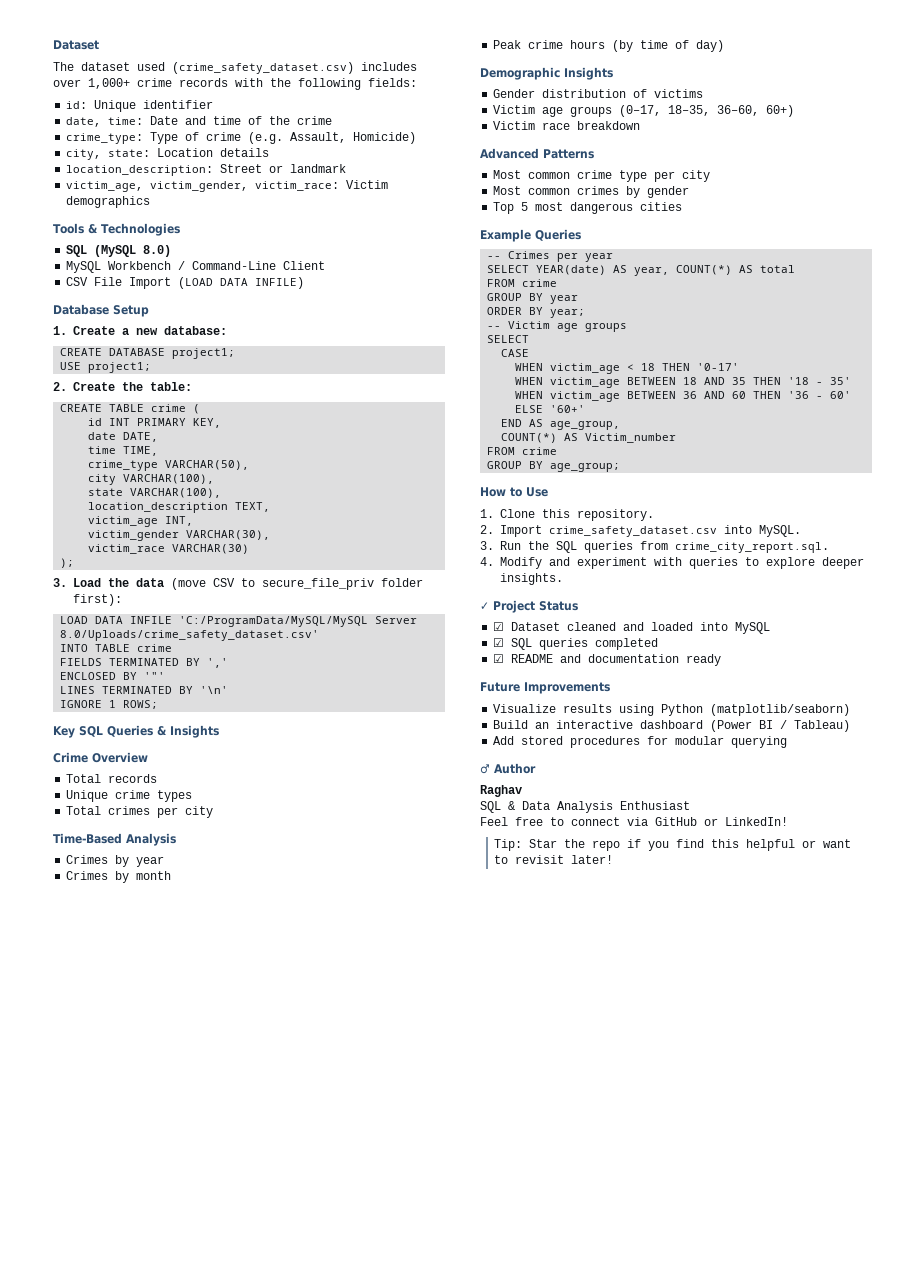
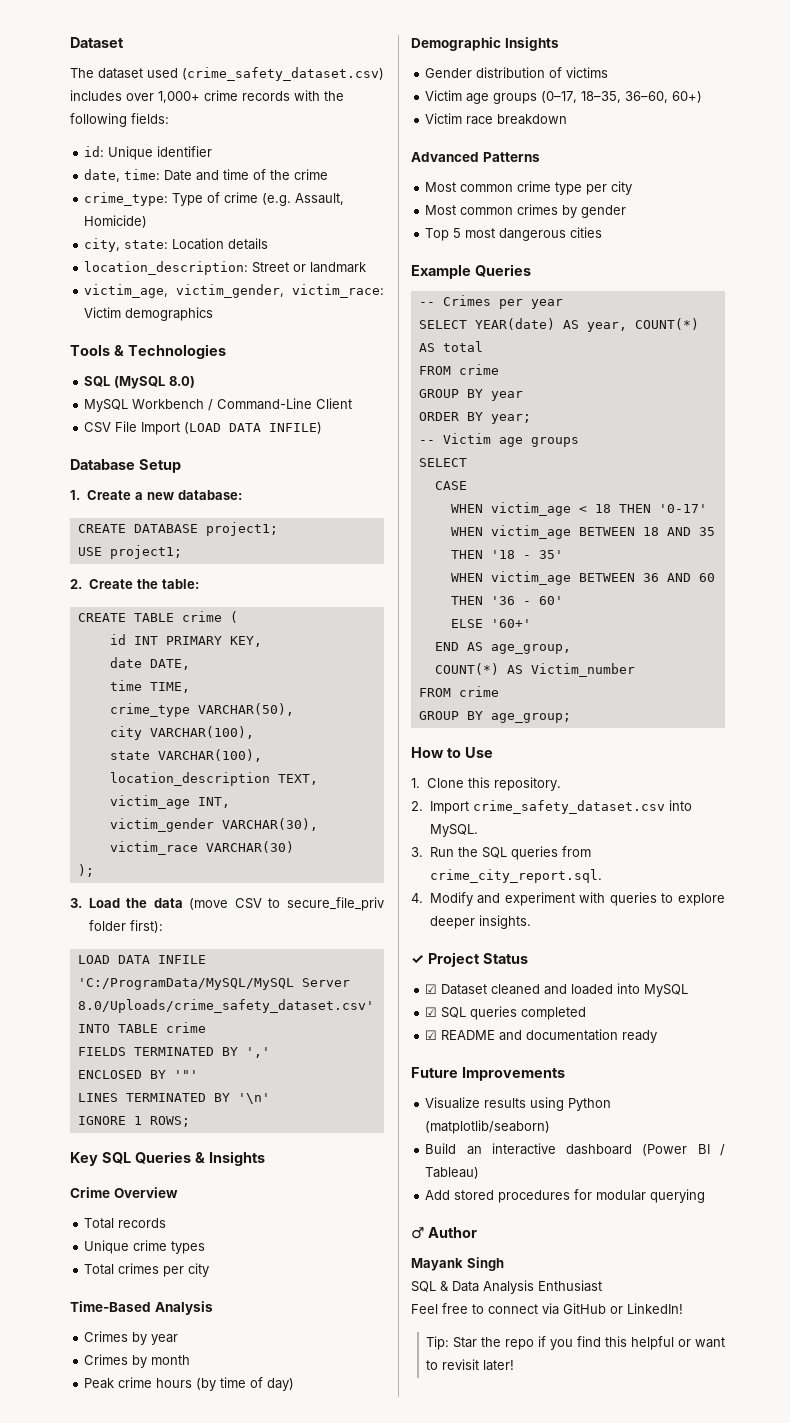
[480,785,522,797] Raghav -> [411,1257,504,1271] Mayank Singh

